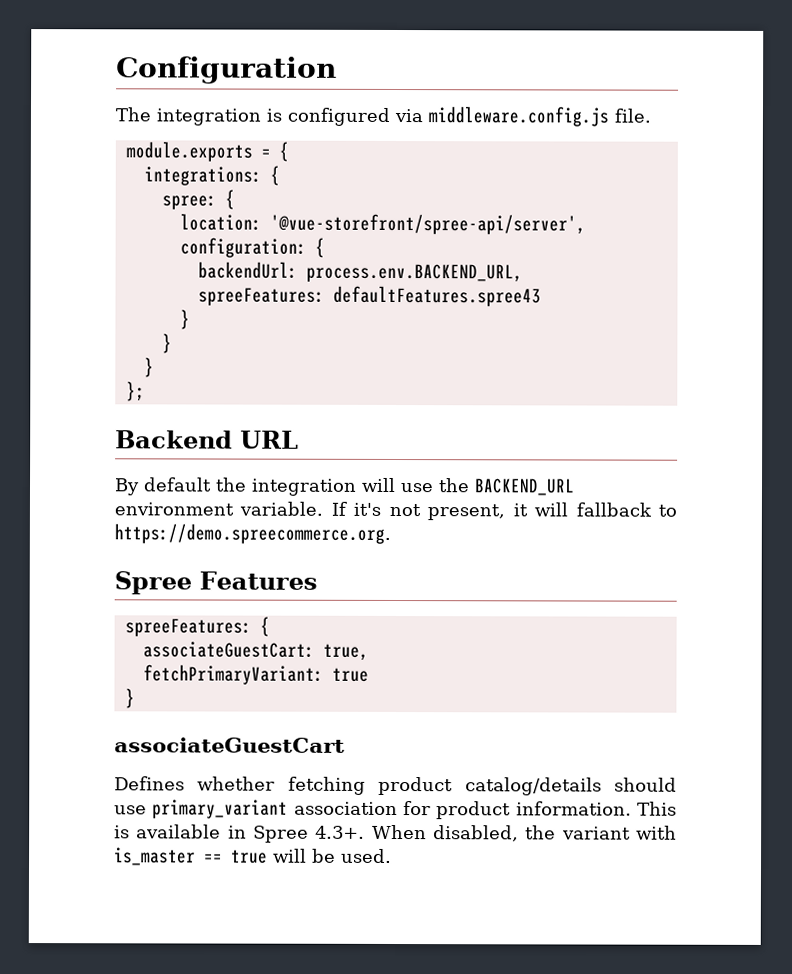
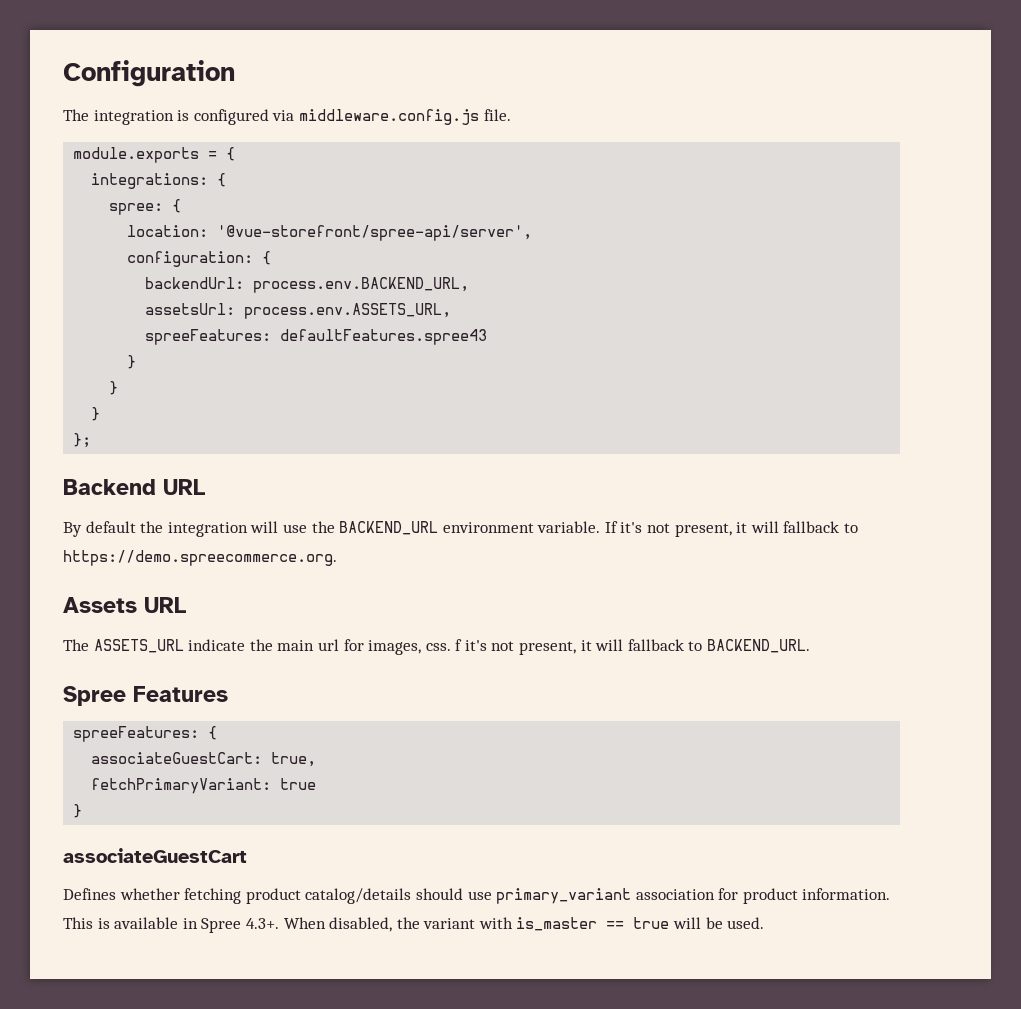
(523, 273) none -> [145,303,452,319] // assetsUrl: process.env.ASSETS_URL,
(391, 533) none -> [63,597,186,613] [63,639,811,655] // Assets URL // The ASSETS_URL indicate the main url for images, css. f it's not present, it will fallback to BACKEND_URL.

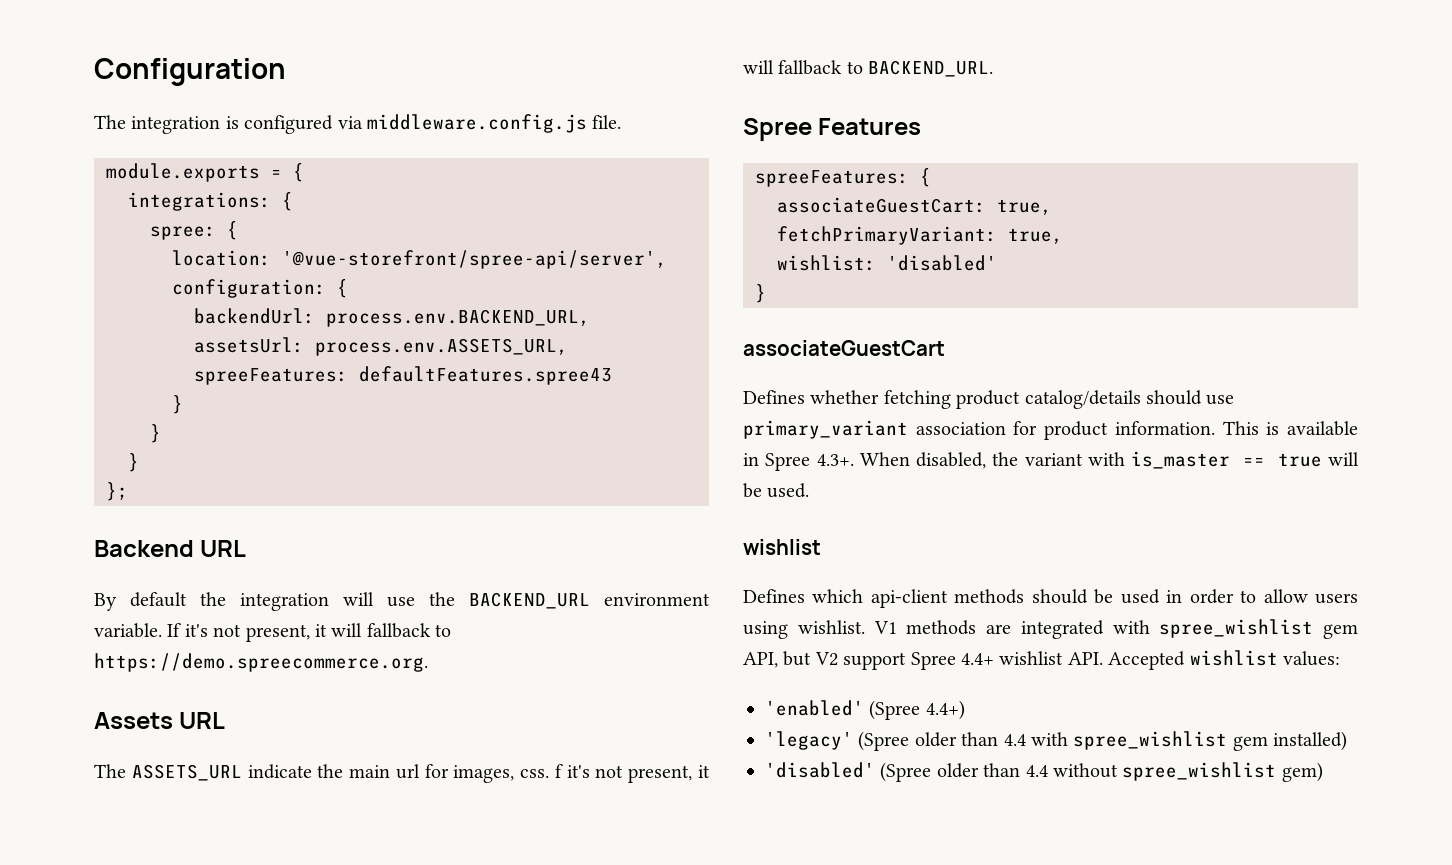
[280,778,317,790] true -> [1008,228,1063,244] [777,255,997,271] true, // wishlist: 'disabled'
(765, 923) none -> [743,539,821,555] [743,589,1358,608] [743,619,1358,639] [743,650,1340,670] [765,700,965,720] [765,731,1348,751] [765,762,1323,782] // wishlist // Defines which api-client methods should be used in order to allow users using wishlist. V1 methods are integrated with spree_wishlist gem API, but V2 support Spree 4.4+ wishlist API. Accepted wishlist values: // 'enabled' (Spree 4.4+) // 'legacy' (Spree older than 4.4 with spree_wishlist gem installed) // 'disabled' (Spree older than 4.4 without spree_wishlist gem)

